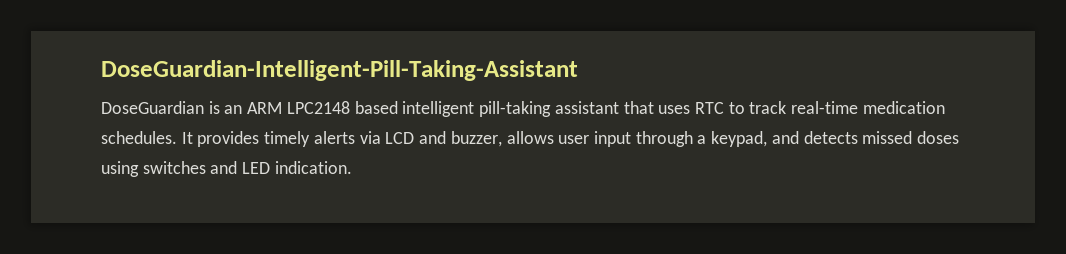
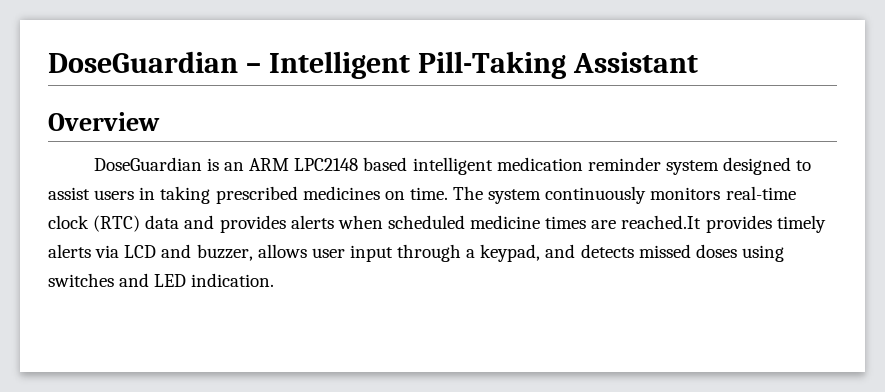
[101,60,578,81] DoseGuardian-Intelligent-Pill-Taking-Assistant -> [48,51,698,79] [48,112,160,131] DoseGuardian – Intelligent Pill-Taking Assistant // Overview
[479,101,945,117] [101,131,193,144] pill-taking assistant that uses RTC to track real-time medication schedules. It -> [496,157,812,175] [48,186,796,204] [48,215,702,233] medication reminder system designed to assist users in taking prescribed medicines on time. The system continuously monitors real-time clock (RTC) data and provides alerts when scheduled medicine times are reached.It

